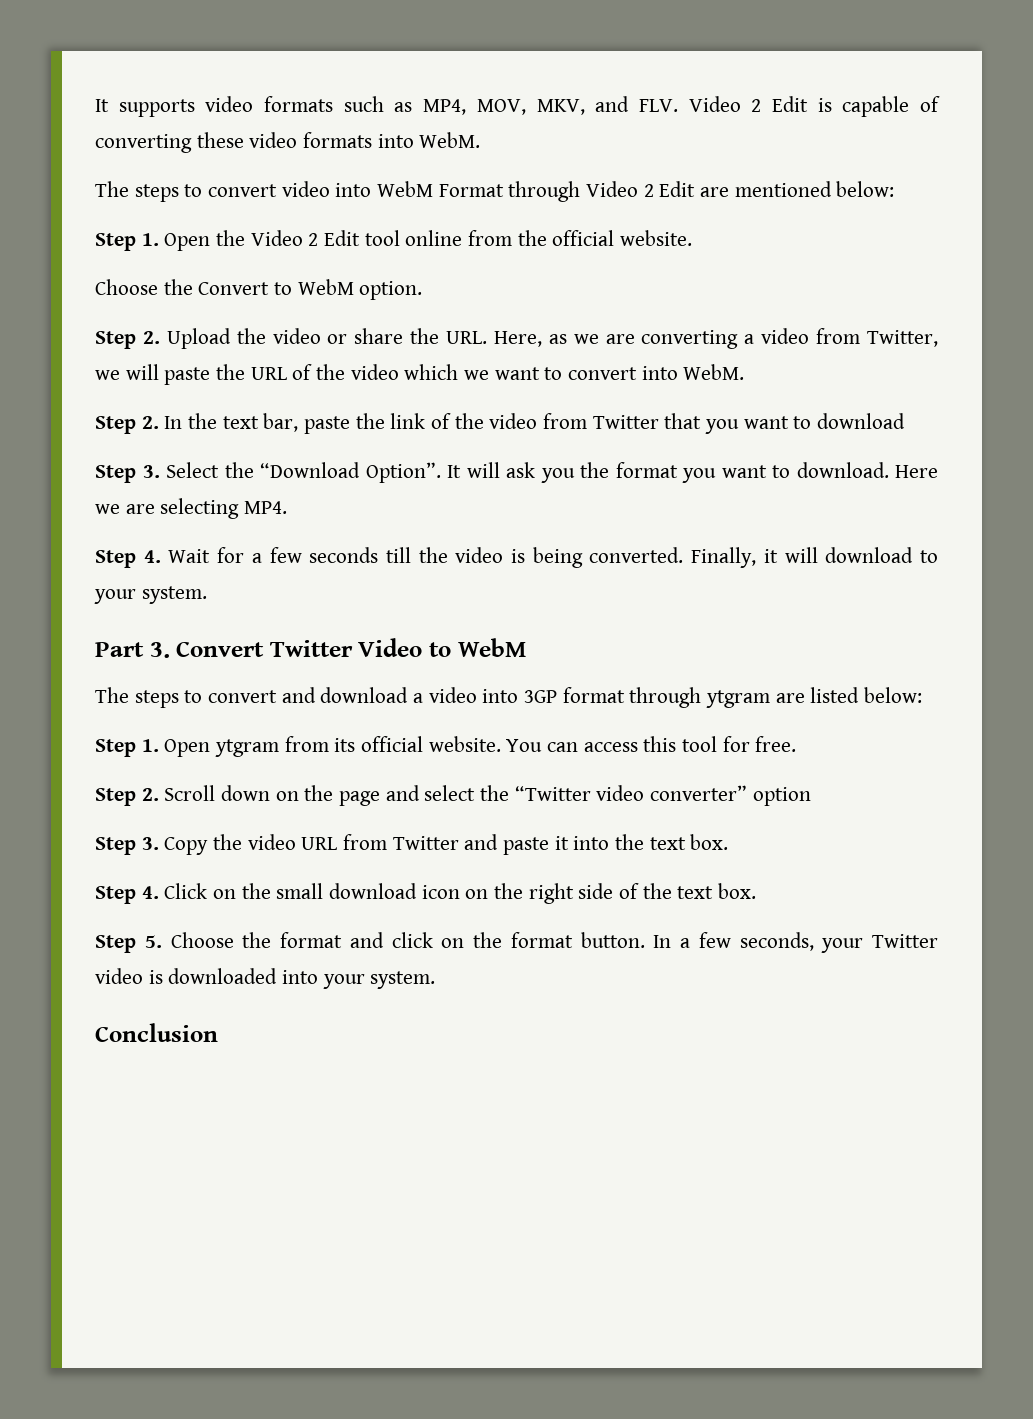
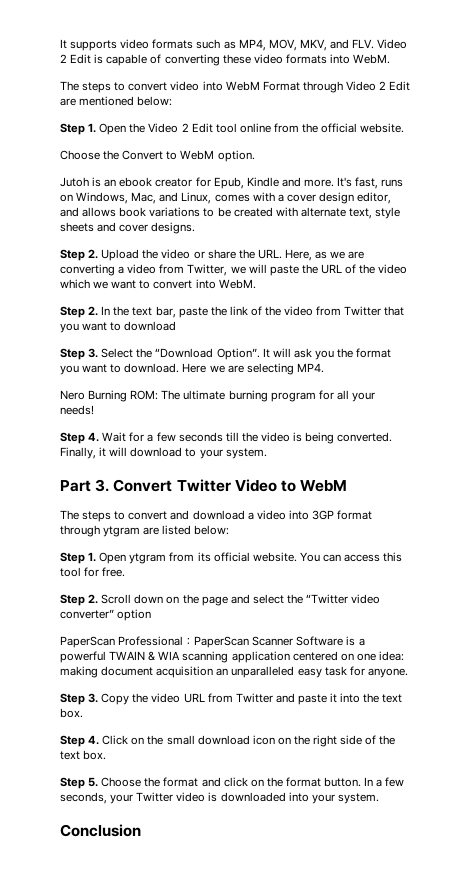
(423, 290) none -> [60,177,404,189] [60,192,392,204] [60,207,401,219] [60,222,196,234] // Jutoh is an ebook creator for Epub, Kindle and more. It's fast, runs on Windows, Mac, and Linux, comes with a cover design editor, and allows book variations to be created with alternate text, style sheets and cover designs.
(288, 507) none -> [60,390,375,402] [60,405,94,415] // Nero Burning ROM: The ultimate burning program for all your needs!
(811, 796) none -> [60,636,365,648] [60,651,404,663] [60,666,408,678] // PaperScan Professional：PaperScan Scanner Software is a powerful TWAIN & WIA scanning application centered on one idea: making document acquisition an unparalleled easy task for anyone.

